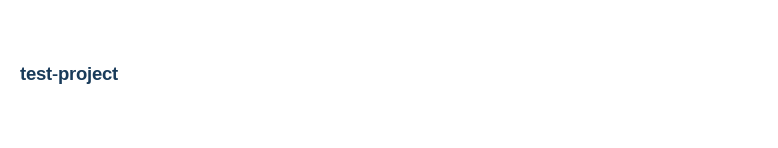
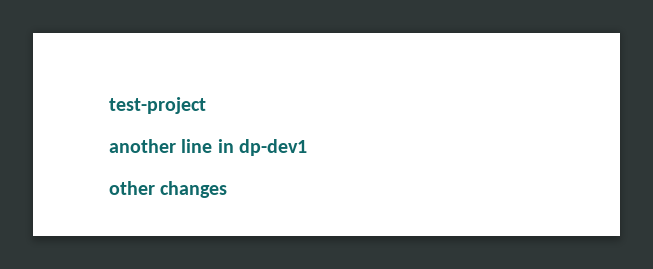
(118, 75) none -> [109,139,308,156] [109,181,228,198] // another line in dp-dev1 // other changes

